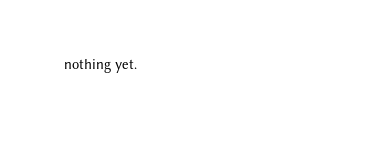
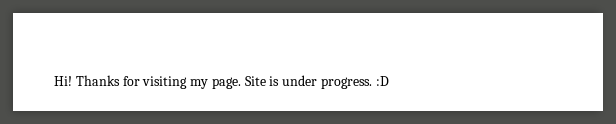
[64,59,137,73] nothing yet. -> [54,75,389,89] Hi! Thanks for visiting my page. Site is under progress. :D

